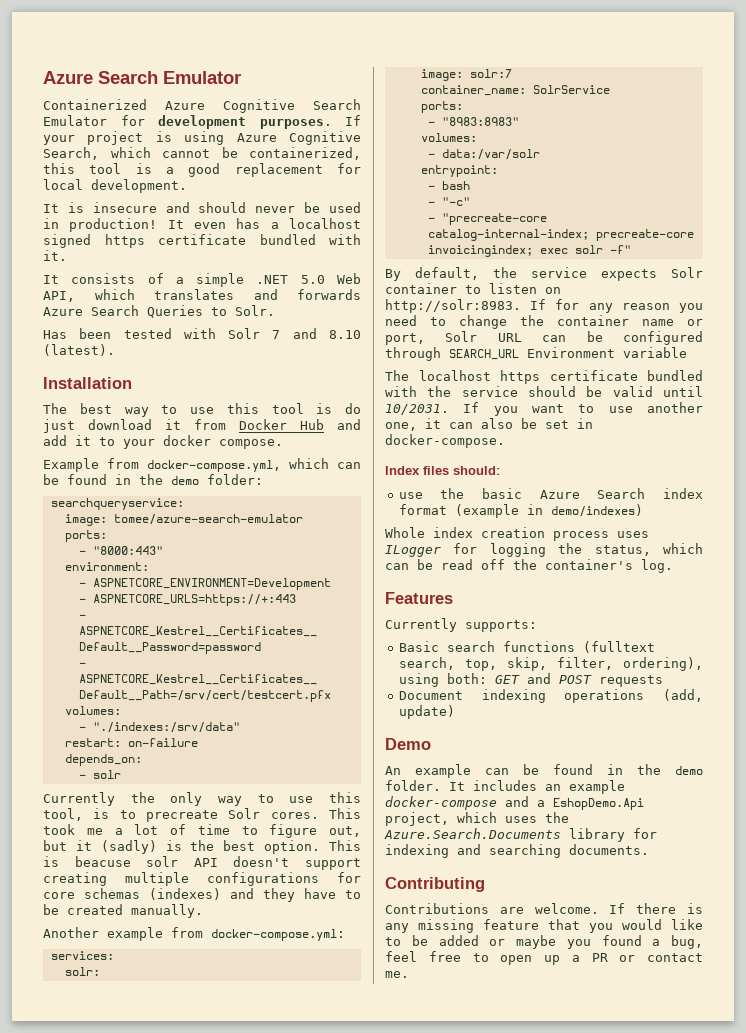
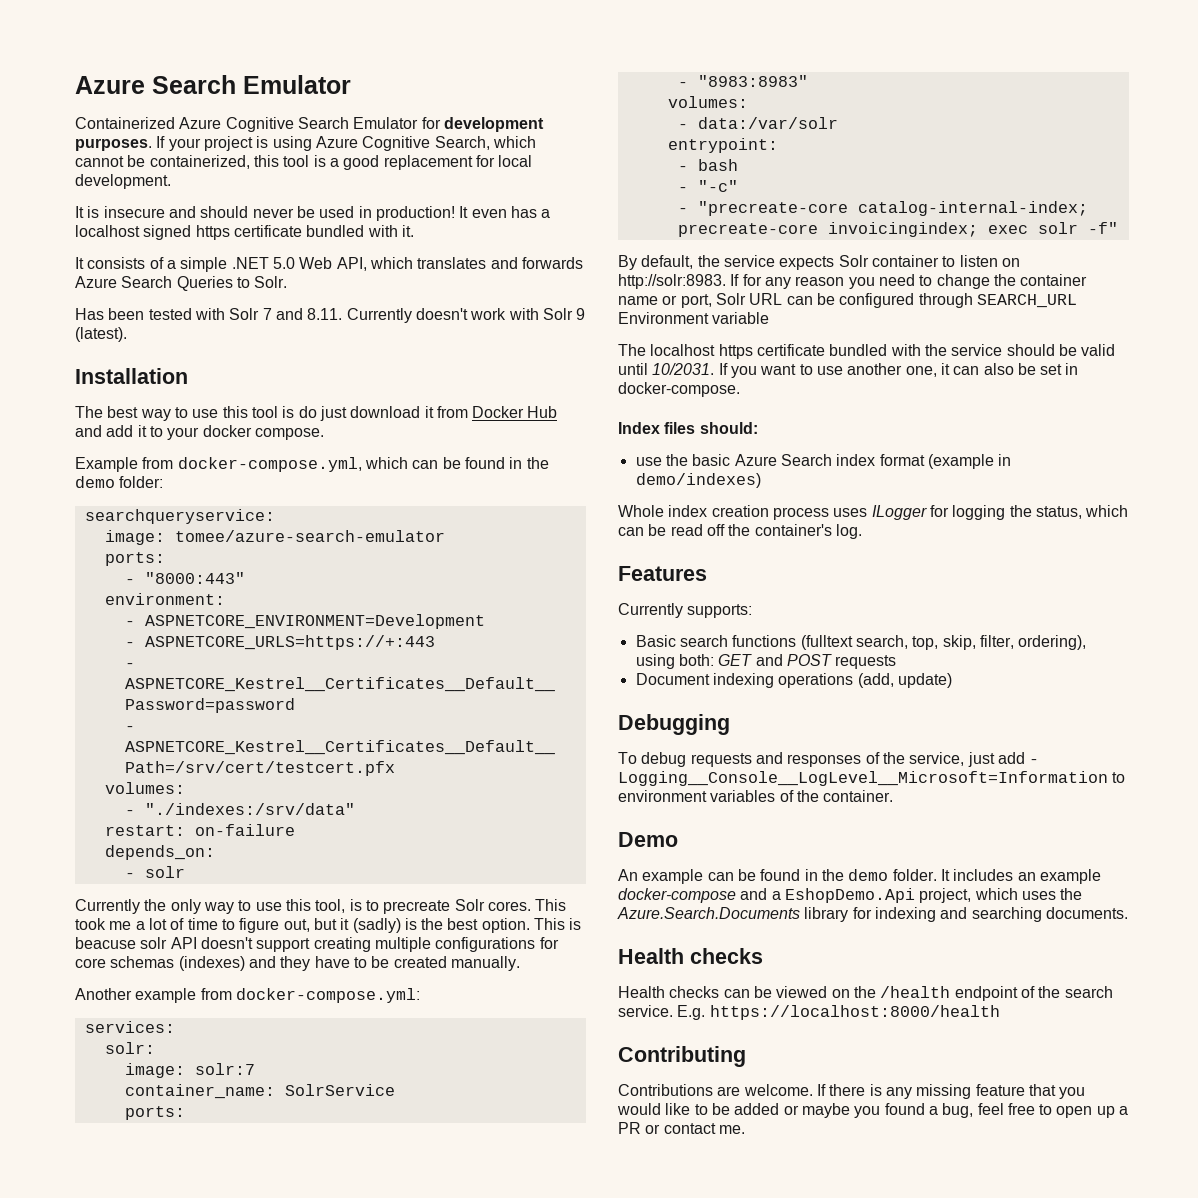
[328,330,361,339] 8.10 -> [307,308,586,323] 8.11. Currently doesn't work with Solr 9
(455, 712) none -> [618,714,730,735] [618,752,1040,767] [618,771,1126,786] [618,790,894,802] // Debugging // To debug requests and responses of the service, just add - Logging__Console__LogLevel__Microsoft=Information to environment variables of the container.
(649, 849) none -> [618,948,763,964] [618,986,1113,1001] [618,1005,1000,1020] // Health checks // Health checks can be viewed on the /health endpoint of the search service. E.g. https://localhost:8000/health

